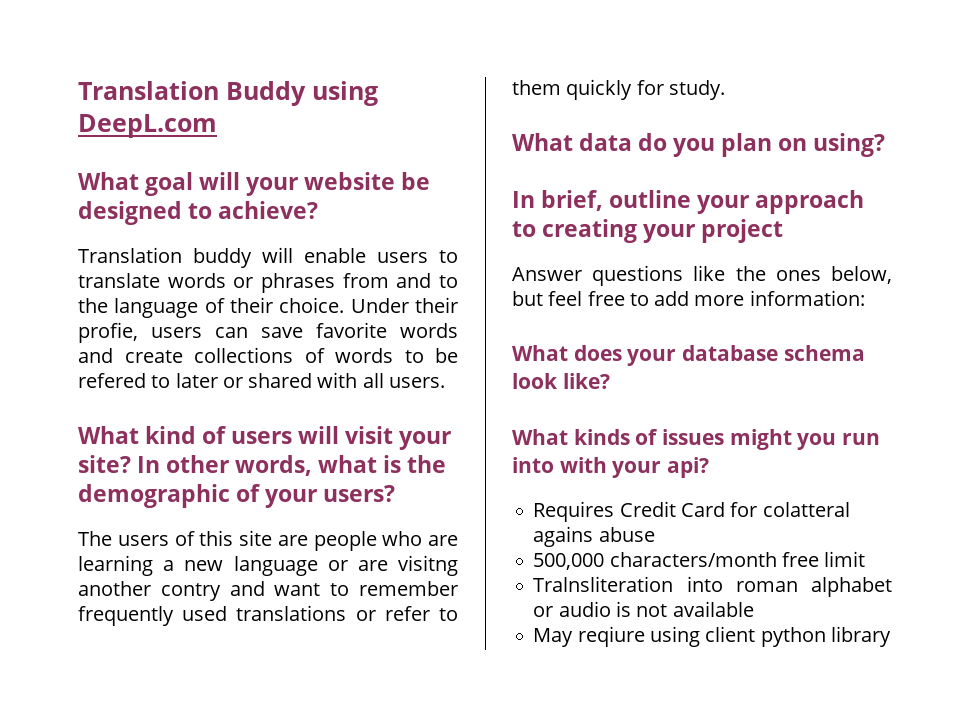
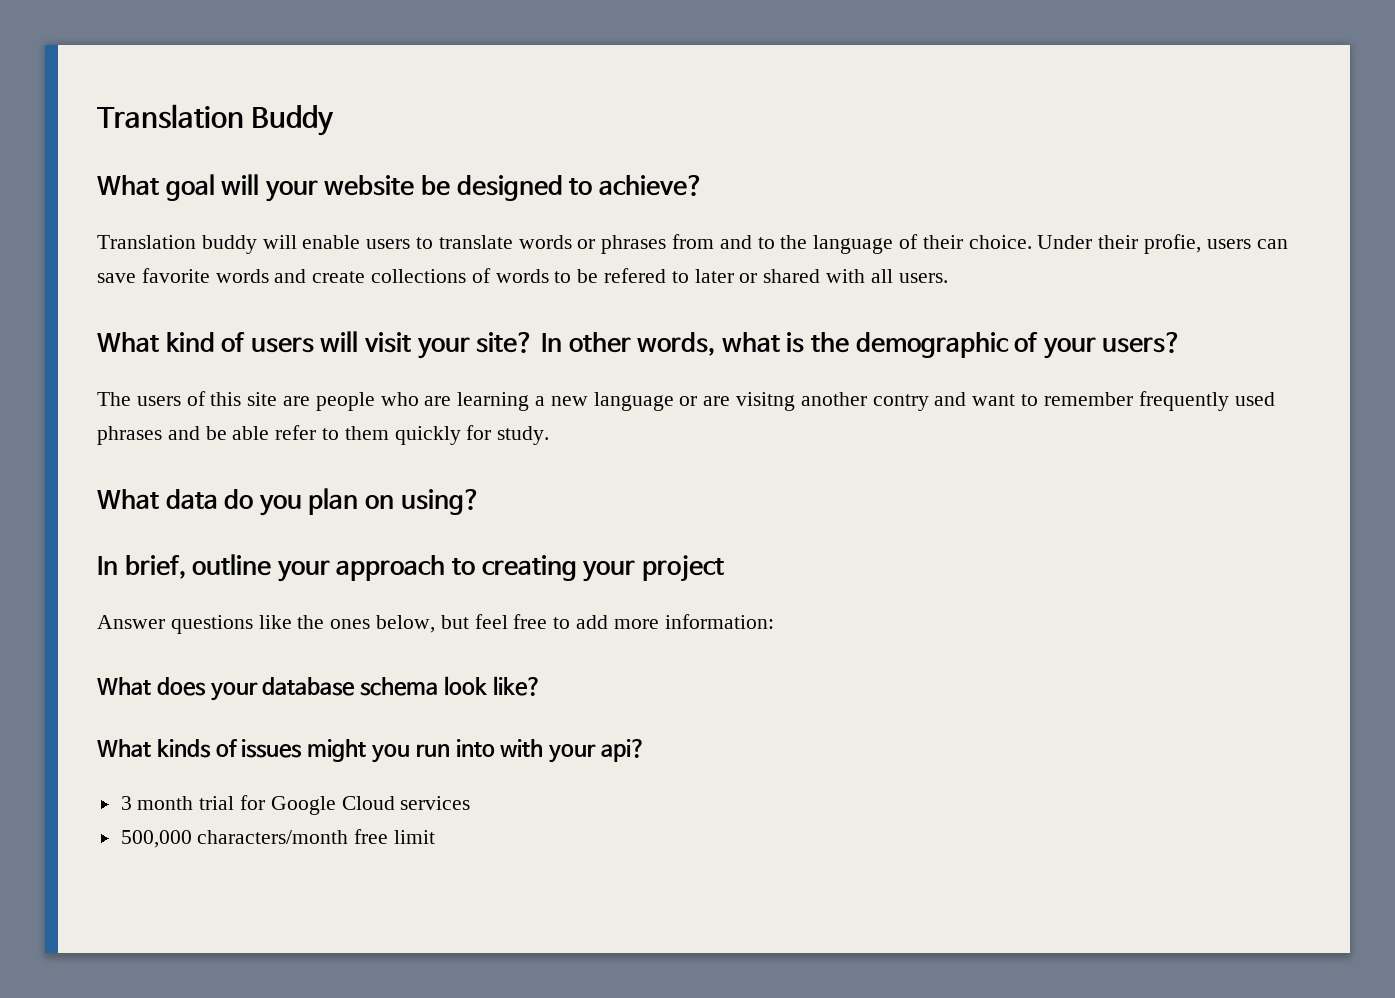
[311,81,378,106] [78,114,217,138] using DeepL.com -> (335, 120) none
[236,605,376,621] translations or -> [97,426,270,445] phrases and be able
[533,501,850,522] [533,526,655,547] [533,551,866,570] [533,576,892,597] [533,601,754,617] [533,626,891,647] Requires Credit Card for colatteral agains abuse // 500,000 characters/month free limit // Tralnsliteration into roman alphabet or audio is not available // May reqiure using client python library -> [120,795,471,815] [120,829,436,848] 3 month trial for Google Cloud services // 500,000 characters/month free limit

